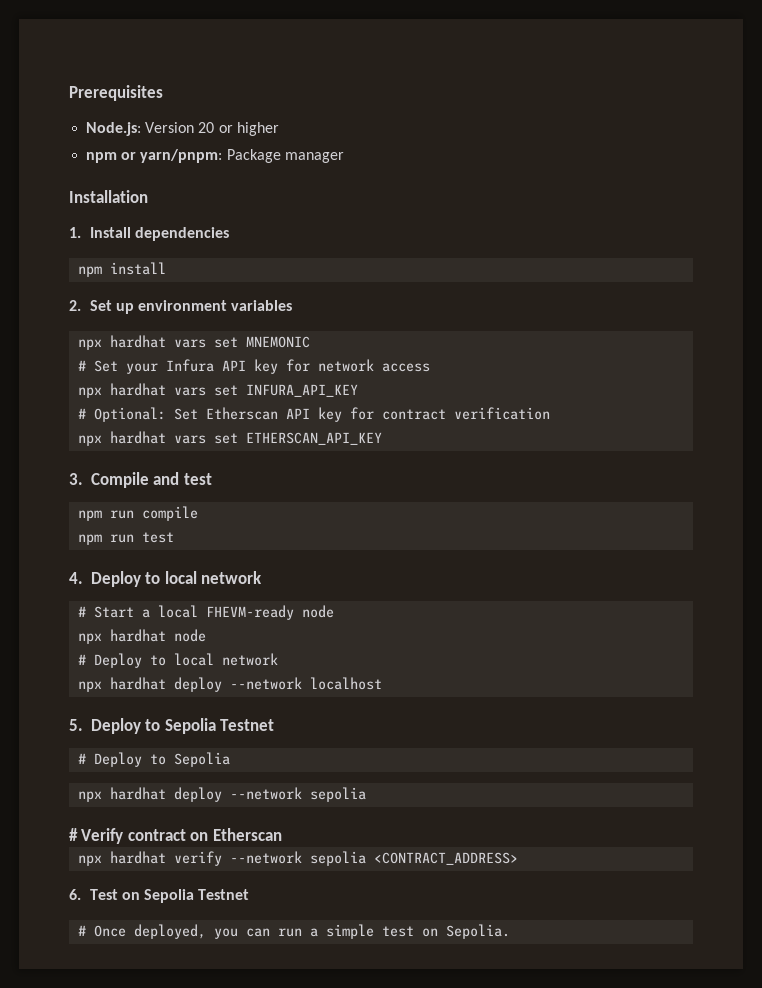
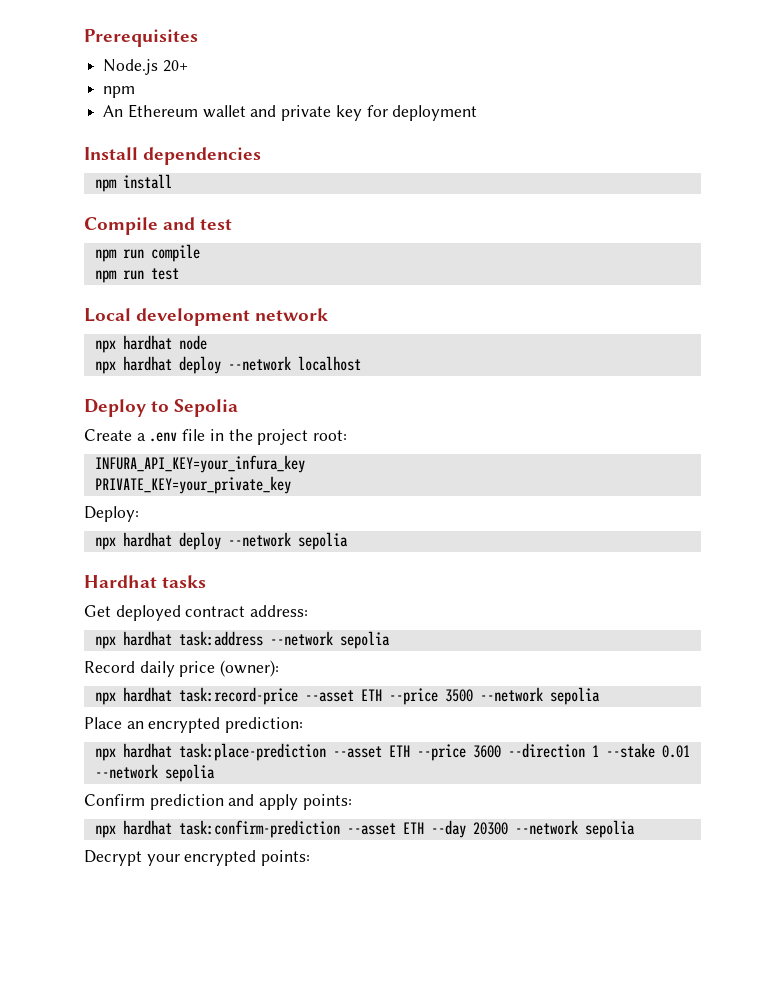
[86,122,279,136] [86,149,344,163] [69,190,148,203] [69,227,229,241] [78,262,167,277] [69,300,293,314] [78,335,311,350] [78,359,431,374] [78,383,359,398] [78,407,551,422] [78,431,383,446] [69,473,83,485] Node.js: Version 20 or higher // npm or yarn/pnpm: Package manager // Installation // 1. Install dependencies // npm install // 2. Set up environment variables // npx hardhat vars set MNEMONIC // # Set your Infura API key for network access // npx hardhat vars set INFURA_API_KEY // # Optional: Set Etherscan API key for contract verification // npx hardhat vars set ETHERSCAN_API_KEY // 3. -> [103,59,188,75] [103,86,136,98] [103,104,478,121] [84,147,262,165] [94,174,172,192] Node.js 20+ // npm // An Ethereum wallet and private key for deployment // Install dependencies // npm install //
[69,571,263,587] [78,605,335,620] [78,629,207,644] [78,653,279,668] 4. Deploy to local network // # Start a local FHEVM-ready node // npx hardhat node // # Deploy to local network -> [84,308,329,326] [94,335,207,353] Local development network // npx hardhat node
[69,718,275,734] [78,752,231,767] 5. Deploy to Sepolia Testnet // # Deploy to Sepolia -> [84,399,239,417] [84,429,348,445] [94,455,305,473] [94,476,291,494] [84,506,139,522] Deploy to Sepolia // Create a .env file in the project root: // INFURA_API_KEY=your_infura_key // PRIVATE_KEY=your_private_key // Deploy:
[69,828,282,844] [78,851,519,866] [69,889,250,903] [78,924,511,939] # Verify contract on Etherscan // npx hardhat verify --network sepolia <CONTRACT_ADDRESS> // 6. Test on Sepolia Testnet // # Once deployed, you can run a simple test on Sepolia. -> [84,575,207,588] [84,605,309,621] [94,631,390,649] [84,660,280,677] [94,687,600,705] [84,717,304,733] [94,743,690,761] [94,764,215,782] [84,794,352,810] [94,820,635,838] [84,850,311,866] Hardhat tasks // Get deployed contract address: // npx hardhat task:address --network sepolia // Record daily price (owner): // npx hardhat task:record-price --asset ETH --price 3500 --network sepolia // Place an encrypted prediction: // npx hardhat task:place-prediction --asset ETH --price 3600 --direction 1 --stake 0.01 --network sepolia // Confirm prediction and apply points: // npx hardhat task:confirm-prediction --asset ETH --day 20300 --network sepolia // Decrypt your encrypted points:

